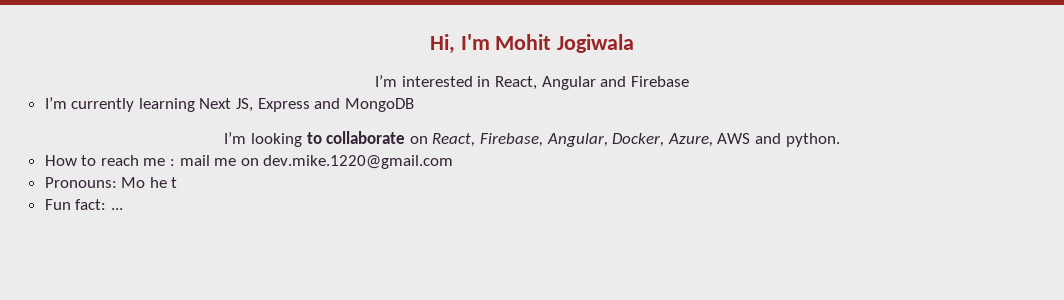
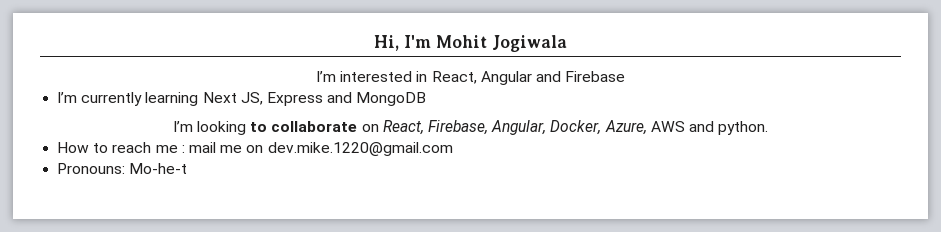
[121,177,178,188] [44,199,123,210] Mo he t // Fun fact: ... -> [129,163,188,174] Mo-he-t

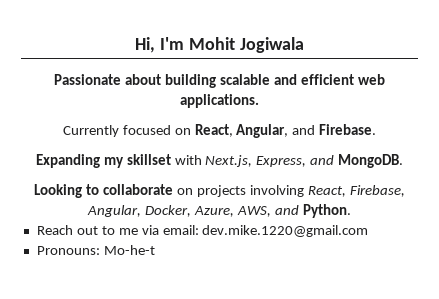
[315,71,626,85] [57,92,427,106] [172,121,247,135] I’m interested in React, Angular and Firebase // I’m currently learning Next JS, Express and MongoDB // I’m looking -> [54,74,385,88] [180,94,259,108] [62,124,377,138] [35,154,404,168] [34,184,83,198] Passionate about building scalable and efficient web applications. // Currently focused on React, Angular, and Firebase. // Expanding my skillset with Next.js, Express, and MongoDB. // Looking
(379, 128) none -> [196,185,304,197] projects involving
[650,121,769,135] [57,142,264,153] AWS and python. // How to reach me : mail me on -> [236,204,351,218] [36,225,199,235] AWS, and Python. // Reach out to me via email:

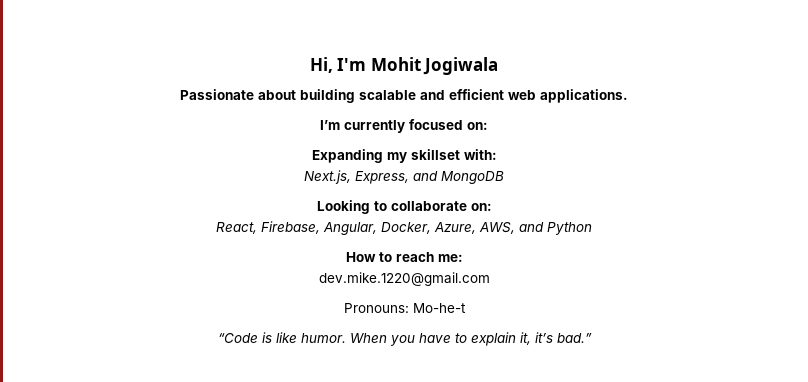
[62,124,377,138] Currently focused on React, Angular, and Firebase. -> [320,119,488,133] I’m currently focused on:
[174,155,202,165] with -> [463,149,497,160] with: //
[338,154,404,168] MongoDB. -> [441,171,504,184] MongoDB
[177,185,304,197] on projects involving -> [470,203,492,211] on: //
[302,204,351,218] [36,225,369,237] [36,245,155,255] Python. // Reach out to me via email: dev.mike.1220@gmail.com // Pronouns: Mo-he-t -> [547,222,592,235] [345,252,463,262] [318,272,490,286] [343,303,466,313] [217,332,592,346] Python // How to reach me: // dev.mike.1220@gmail.com // Pronouns: Mo-he-t // “Code is like humor. When you have to explain it, it’s bad.”

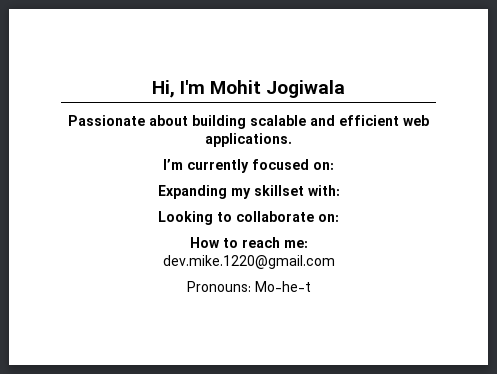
[304,170,504,184] // Next.js, Express, and MongoDB -> (340, 190) none
[216,221,592,235] // React, Firebase, Angular, Docker, Azure, AWS, and Python -> (339, 218) none
[217,332,592,346] // “Code is like humor. When you have to explain it, it’s bad.” -> (311, 286) none

